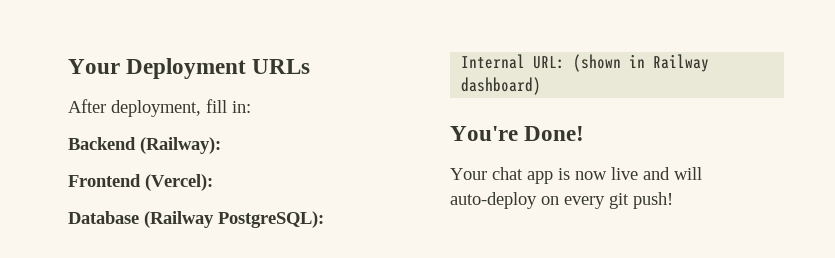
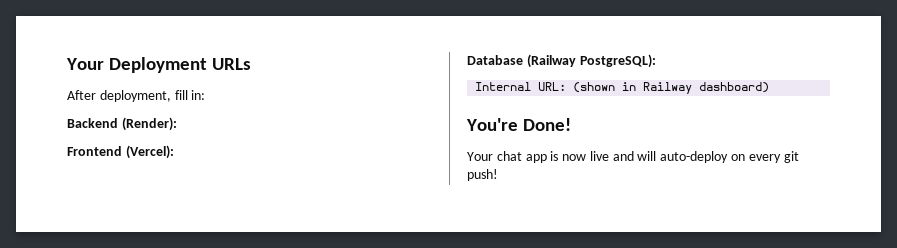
[140,137,221,154] (Railway): -> [121,117,177,131] (Render):

